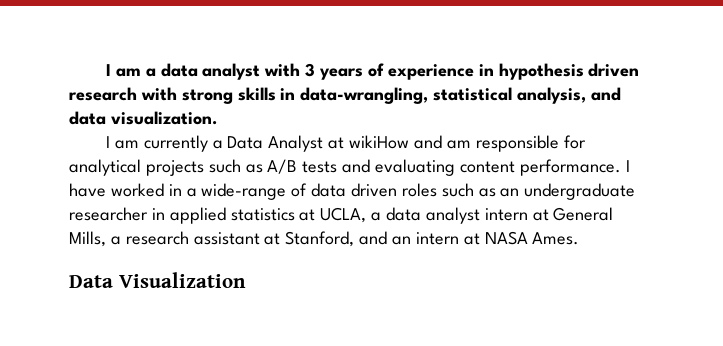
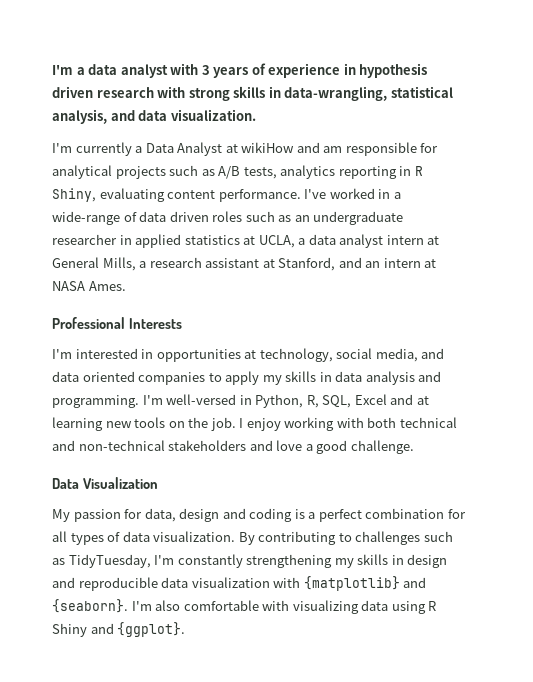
[106,64,141,77] I am -> [52,65,73,75] I'm
[106,136,139,149] I am -> [52,143,72,153] I'm
[302,159,371,173] tests and -> [243,165,423,179] [52,188,96,202] tests, analytics reporting in R Shiny,
[625,160,630,172] [69,183,106,197] I have -> [304,189,327,199] I've
[69,272,246,288] Data Visualization -> [52,317,182,329] [52,348,445,362] [52,371,442,385] [52,394,429,408] [52,417,457,431] [52,440,414,454] [52,477,158,489] [52,508,466,522] [52,531,453,545] [52,554,448,568] [52,576,427,591] [52,599,437,614] [52,622,186,637] Professional Interests // I'm interested in opportunities at technology, social media, and data oriented companies to apply my skills in data analysis and programming. I'm well-versed in Python, R, SQL, Excel and at learning new tools on the job. I enjoy working with both technical and non-technical stakeholders and love a good challenge. // Data Visualization // My passion for data, design and coding is a perfect combination for all types of data visualization. By contributing to challenges such as TidyTuesday, I'm constantly strengthening my skills in design and reproducible data visualization with {matplotlib} and {seaborn}. I'm also comfortable with visualizing data using R Shiny and {ggplot}.

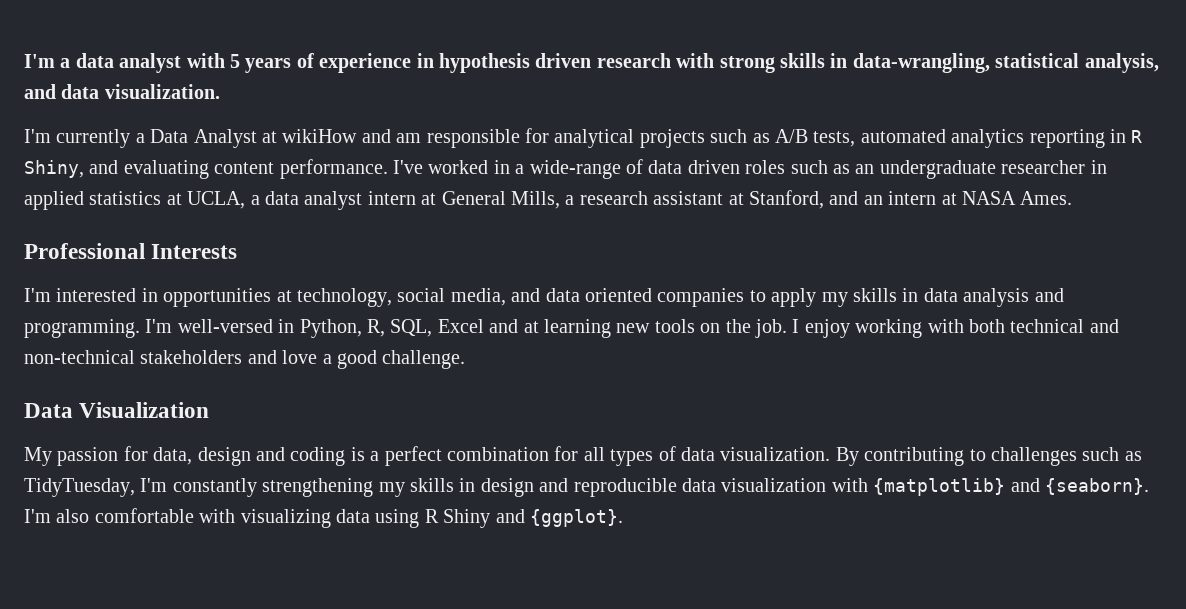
[201,65,210,75] 3 -> [230,54,240,68] 5
(277, 173) none -> [860,129,946,143] automated
(96, 195) none -> [89,160,119,174] and

